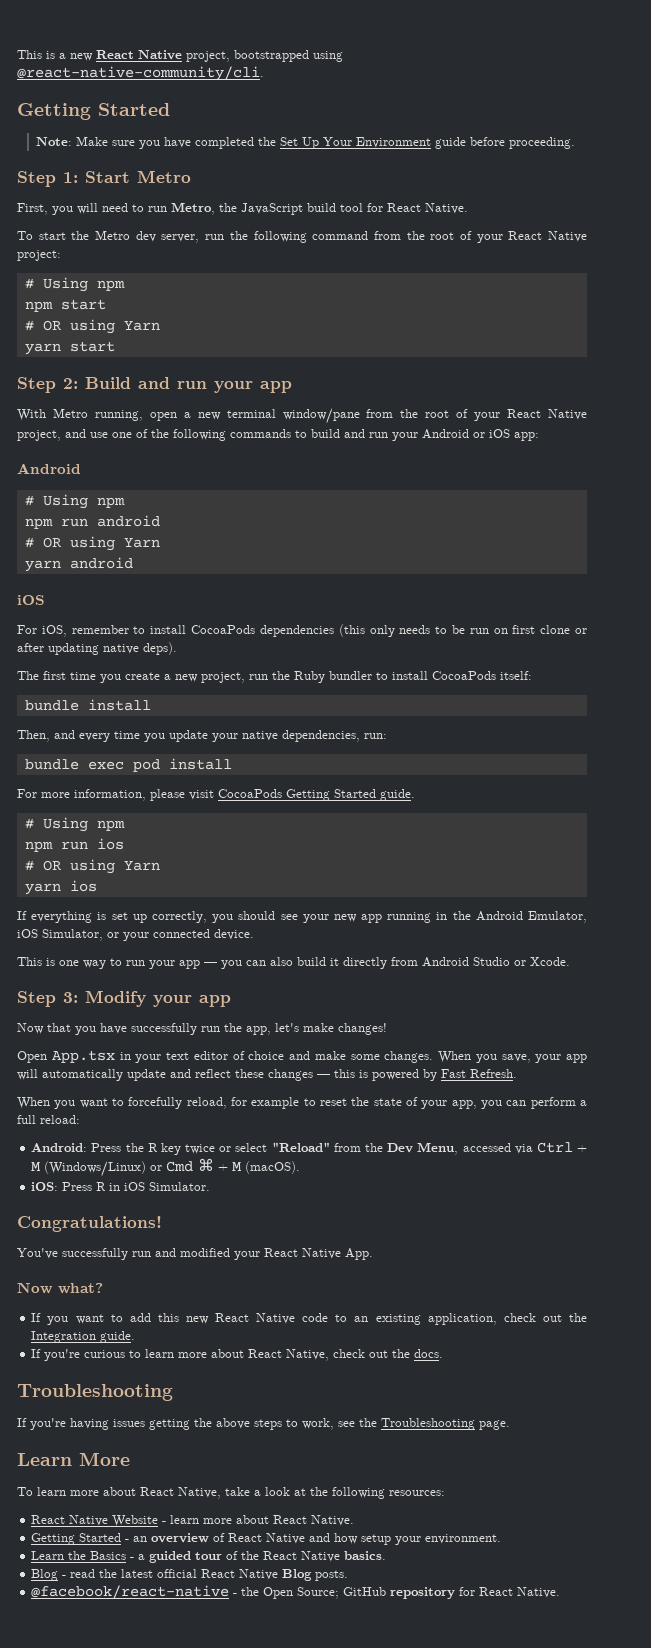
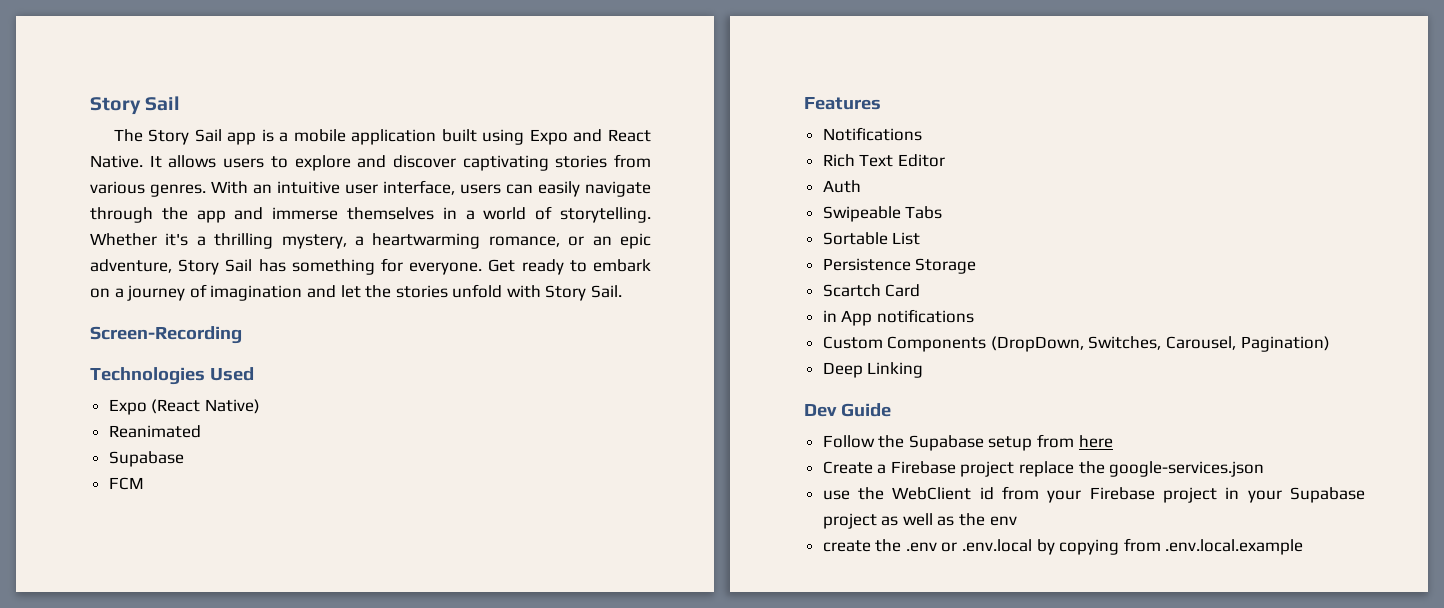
[17,50,343,62] [17,66,264,81] [17,103,170,120] [36,136,576,149] [17,170,191,187] [17,202,468,215] [17,230,587,243] [17,250,61,261] [24,277,125,292] [24,299,106,312] [24,319,160,334] [24,341,115,355] [17,377,292,393] [17,408,588,424] [17,429,539,441] [17,463,81,474] [24,494,125,509] [24,515,160,529] [24,536,160,551] [24,557,133,572] [17,595,45,605] [17,624,587,637] [17,642,177,655] [17,671,532,683] [24,699,151,711] [17,730,387,742] [24,758,232,772] [17,789,415,801] [24,817,125,832] [24,838,124,852] [24,859,160,874] [24,880,97,895] [17,911,587,923] [17,929,254,941] [17,957,570,969] [17,990,231,1007] [17,1023,387,1035] [17,1050,587,1063] [17,1069,517,1081] [17,1097,587,1109] [17,1115,80,1124] [31,1142,587,1155] [31,1158,301,1177] [31,1182,211,1191] [17,1216,162,1232] [17,1248,373,1260] [17,1282,103,1294] [31,1313,587,1325] [31,1331,136,1343] [31,1349,444,1361] [17,1384,173,1401] [17,1418,510,1430] [17,1452,130,1466] [17,1487,445,1499] [31,1515,355,1527] [31,1533,502,1545] [31,1551,387,1563] [31,1569,349,1581] [31,1585,561,1599] This is a new React Native project, bootstrapped using @react-native-community/cli. // Getting Started // Note: Make sure you have completed the Set Up Your Environment guide before proceeding. // Step 1: Start Metro // First, you will need to run Metro, the JavaScript build tool for React Native. // To start the Metro dev server, run the following command from the root of your React Native project: // # Using npm // npm start // # OR using Yarn // yarn start // Step 2: Build and run your app // With Metro running, open a new terminal window/pane from the root of your React Native project, and use one of the following commands to build and run your Android or iOS app: // Android // # Using npm // npm run android // # OR using Yarn // yarn android // iOS // For iOS, remember to install CocoaPods dependencies (this only needs to be run on first clone or after updating native deps). // The first time you create a new project, run the Ruby bundler to install CocoaPods itself: // bundle install // Then, and every time you update your native dependencies, run: // bundle exec pod install // For more information, please visit CocoaPods Getting Started guide. // # Using npm // npm run ios // # OR using Yarn // yarn ios // If everything is set up correctly, you should see your new app running in the Android Emulator, iOS Simulator, or your connected device. // This is one way to run your app — you can also build it directly from Android Studio or Xcode. // Step 3: Modify your app // Now that you have successfully run the app, let's make changes! // Open App.tsx in your text editor of choice and make some changes. When you save, your app will automatically update and reflect these changes — this is powered by Fast Refresh. // When you want to forcefully reload, for example to reset the state of your app, you can perform a full reload: // Android: Press the R key twice or select "Reload" from the Dev Menu, accessed via Ctrl + M (Windows/Linux) or Cmd ⌘ + M (macOS). // iOS: Press R in iOS Simulator. // Congratulations! // You've successfully run and modified your React Native App. // Now what? // If you want to add this new React Native code to an existing application, check out the Integration guide. // If you're curious to learn more about React Native, check out the docs. // Troubleshooting // If you're having issues getting the above steps to work, see the Troubleshooting page. // Learn More // To learn more about React Native, take a look at the following resources: // React Native Website - learn more about React Native. // Getting Started - an overview of React Native and how setup your environment. // Learn the Basics - a guided tour of the React Native basics. // Blog - read the latest official React Native Blog posts. // @facebook/react-native - the Open Source; GitHub repository for React Native. -> [90,96,181,115] [113,129,651,145] [90,154,651,171] [90,180,651,197] [90,206,651,223] [90,233,651,249] [90,258,651,275] [90,284,623,301] [90,326,242,344] [90,367,254,385] [108,399,260,415] [108,425,201,438] [108,451,184,467] [108,477,144,490] [804,97,881,110] [822,127,922,141] [822,154,945,167] [822,180,861,193] [822,206,943,222] [822,232,921,245] [822,258,977,274] [822,284,921,297] [822,309,974,326] [822,336,1330,352] [822,362,924,378] [804,403,891,417] [822,434,1113,451] [822,461,1265,477] [822,486,1365,503] [822,513,1017,529] [822,538,1304,555] Story Sail // The Story Sail app is a mobile application built using Expo and React Native. It allows users to explore and discover captivating stories from various genres. With an intuitive user interface, users can easily navigate through the app and immerse themselves in a world of storytelling. Whether it's a thrilling mystery, a heartwarming romance, or an epic adventure, Story Sail has something for everyone. Get ready to embark on a journey of imagination and let the stories unfold with Story Sail. // Screen-Recording // Technologies Used // Expo (React Native) // Reanimated // Supabase // FCM // Features // Notifications // Rich Text Editor // Auth // Swipeable Tabs // Sortable List // Persistence Storage // Scartch Card // in App notifications // Custom Components (DropDown, Switches, Carousel, Pagination) // Deep Linking // Dev Guide // Follow the Supabase setup from here // Create a Firebase project replace the google-services.json // use the WebClient id from your Firebase project in your Supabase project as well as the env // create the .env or .env.local by copying from .env.local.example

